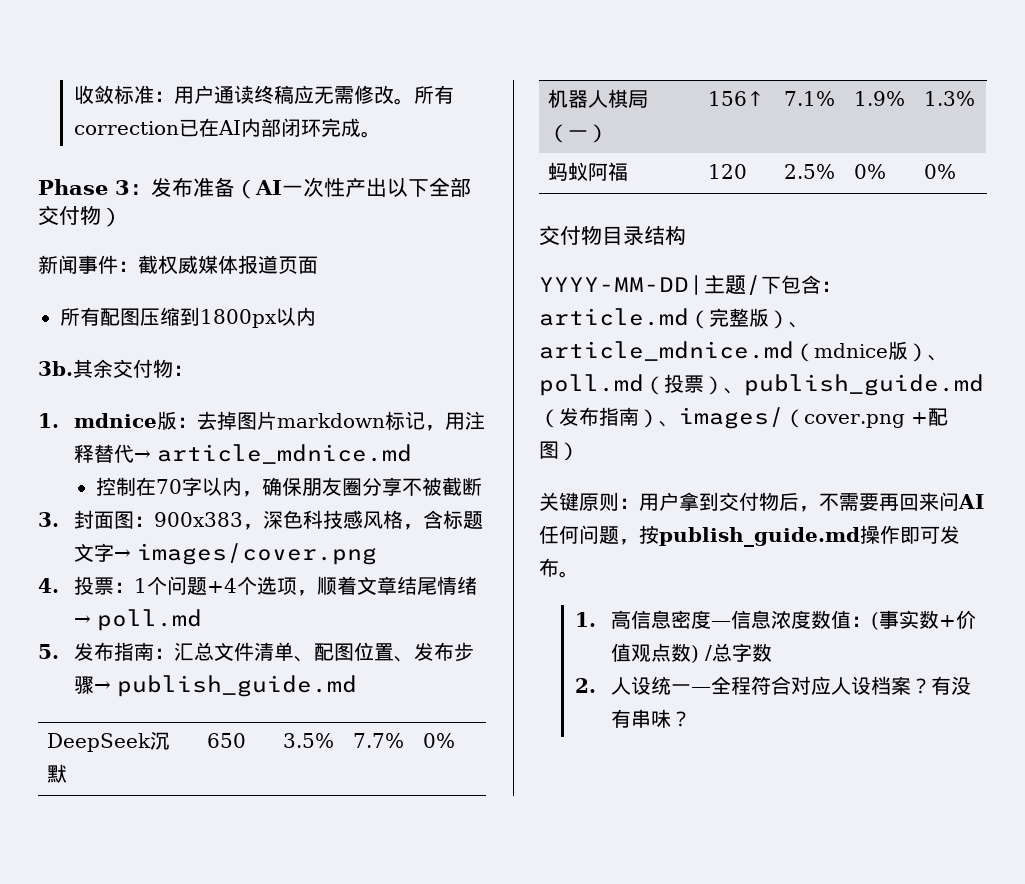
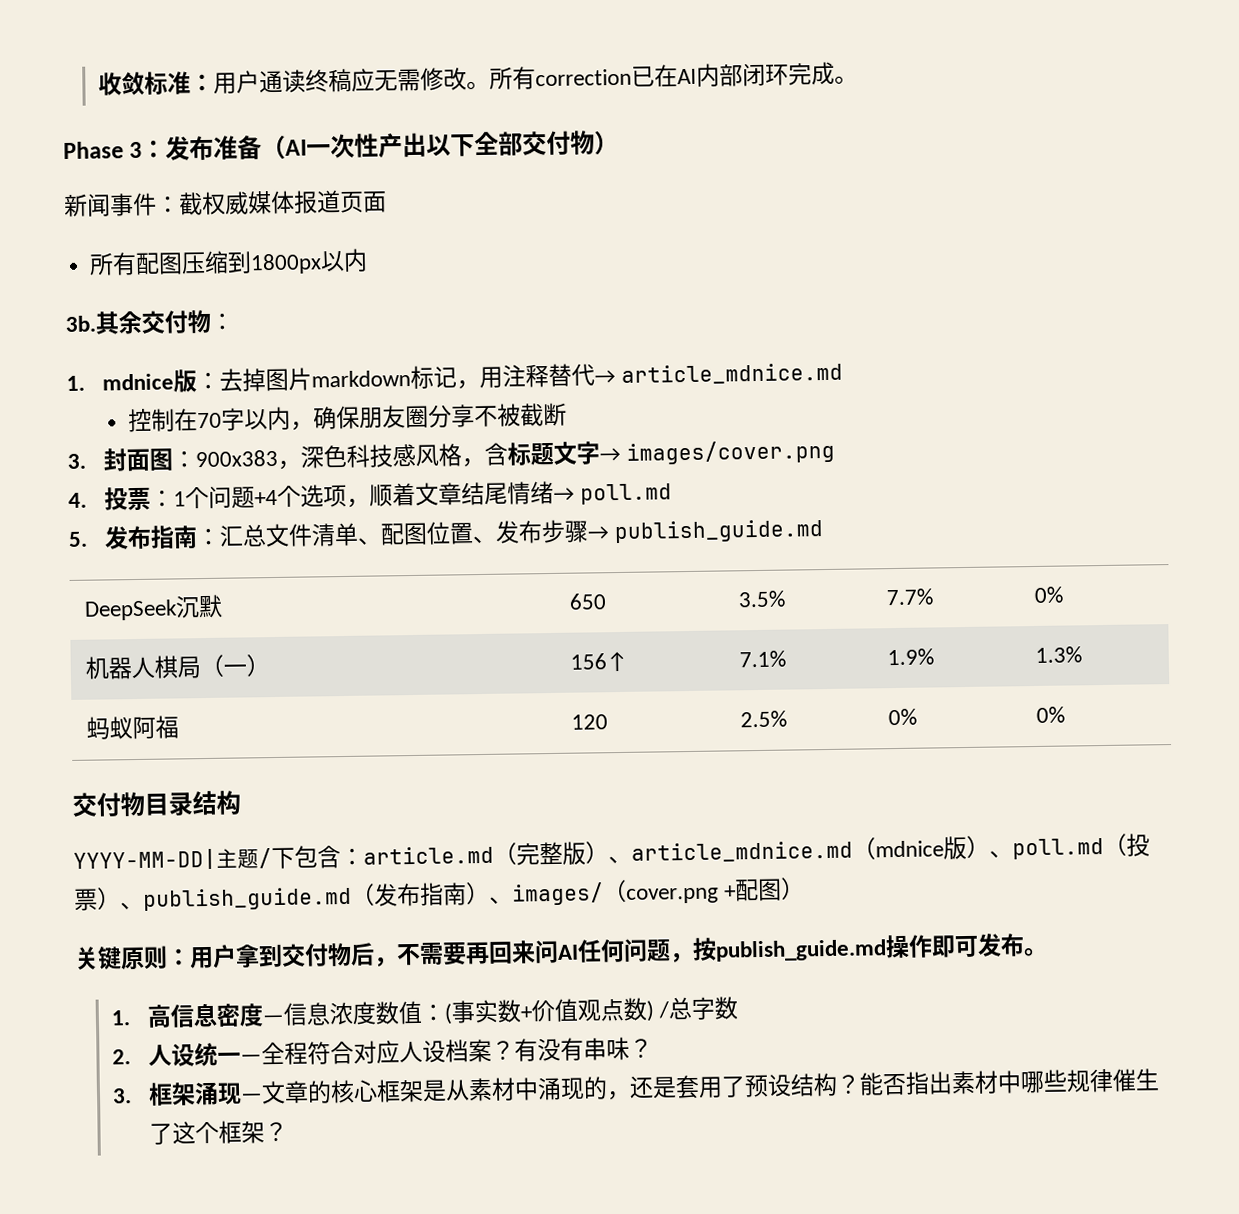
(691, 719) none -> [111,1068,1160,1106] [148,1120,288,1145] // 3.框架涌现—文章的核心框架是从素材中涌现的，还是套用了预设结构？能否指出素材中哪些规律催生了这个框架？

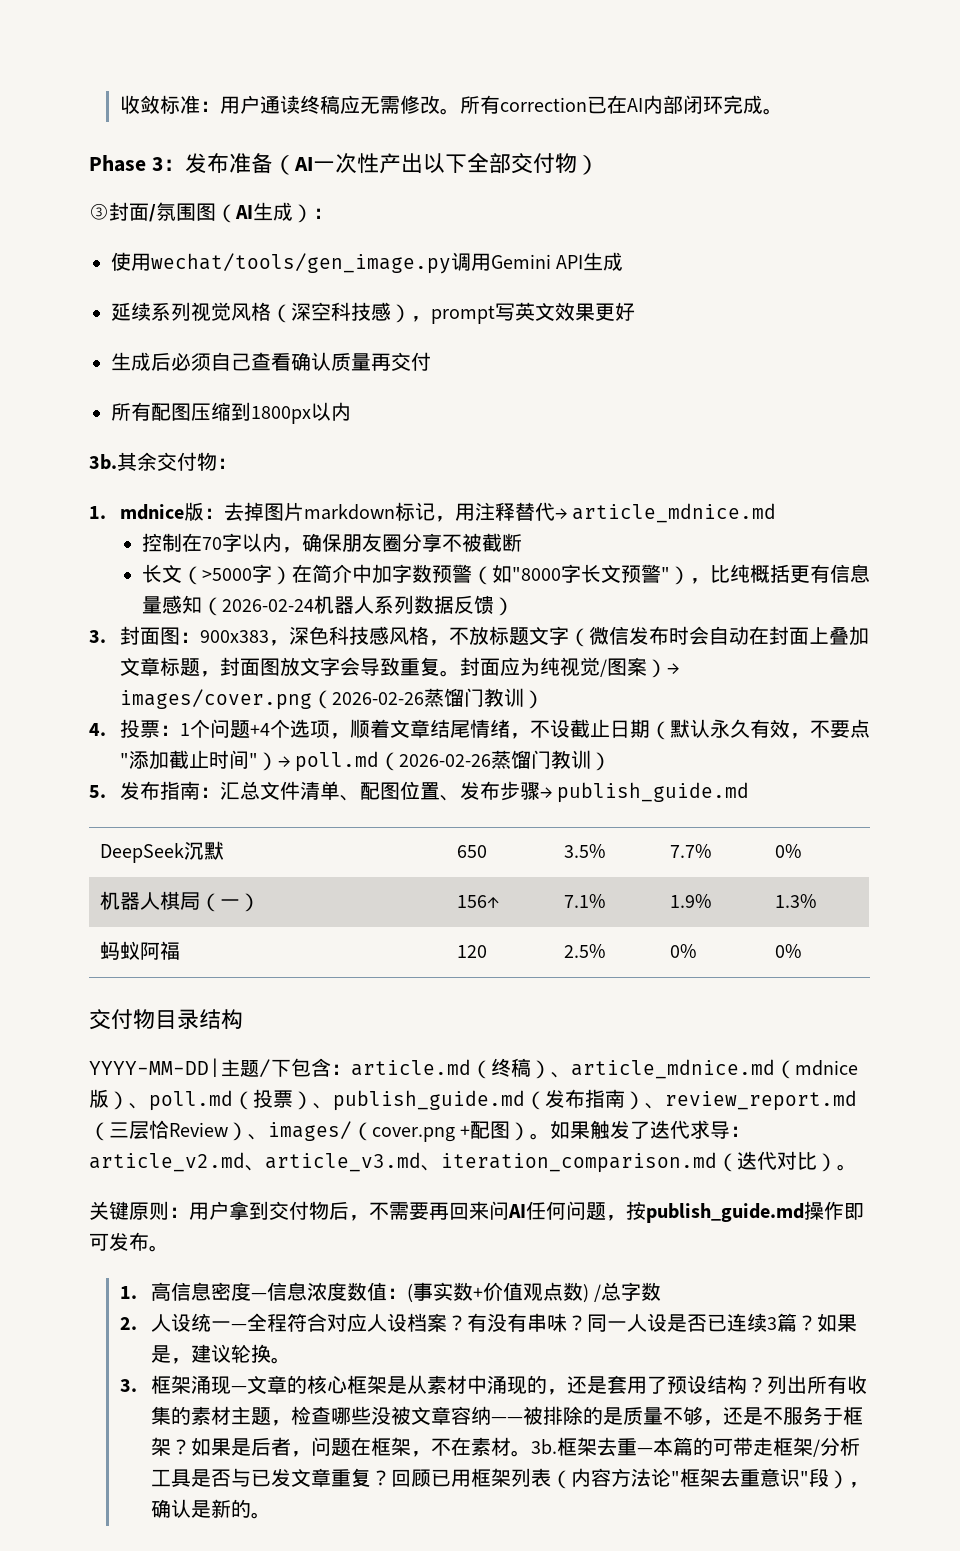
[63,190,387,218] 新闻事件：截权威媒体报道页面 -> [89,202,333,223] [111,252,624,274] [111,302,635,324] [111,352,431,371] ③封面/氛围图（AI生成）： // 使用wechat/tools/gen_image.py调用Gemini API生成 // 延续系列视觉风格（深空科技感），prompt写英文效果更好 // 生成后必须自己查看确认质量再交付
(568, 414) none -> [141,564,870,585] [141,595,514,616] // 长文（>5000字）在简介中加字数预警（如"8000字长文预警"），比纯概括更有信息量感知（2026-02-24机器人系列数据反馈）
[483,442,508,466] 含 -> [448,626,489,645] 不放
[598,439,836,465] → images/cover.png -> [568,626,869,647] [119,657,679,678] [119,688,544,710] （微信发布时会自动在封面上叠加文章标题，封面图放文字会导致重复。封面应为纯视觉/图案）→ images/cover.png（2026-02-26蒸馏门教训）
[552,483,673,505] → poll.md -> [509,719,870,740] [119,750,612,772] ，不设截止日期（默认永久有效，不要点"添加截止时间"）→ poll.md（2026-02-26蒸馏门教训）
[516,841,586,866] 完整版 -> [491,1058,531,1077] 终稿
(513, 900) none -> [665,1090,857,1111] [89,1120,268,1141] review_report.md（三层恰Review）、
(806, 888) none -> [530,1120,751,1140] [89,1151,857,1173] 。如果触发了迭代求导：article_v2.md、article_v3.md、iteration_comparison.md（迭代对比）。
(653, 1048) none -> [586,1313,857,1332] [150,1344,291,1364] 同一人设是否已连续3篇？如果是，建议轮换。
[858,1068,1160,1096] [148,1120,288,1145] 能否指出素材中哪些规律催生了这个框架？ -> [766,1375,867,1394] [150,1406,863,1426] [150,1437,860,1457] [150,1468,869,1489] [150,1499,271,1519] 列出所有收集的素材主题，检查哪些没被文章容纳——被排除的是质量不够，还是不服务于框架？如果是后者，问题在框架，不在素材。3b.框架去重—本篇的可带走框架/分析工具是否与已发文章重复？回顾已用框架列表（内容方法论"框架去重意识"段），确认是新的。

